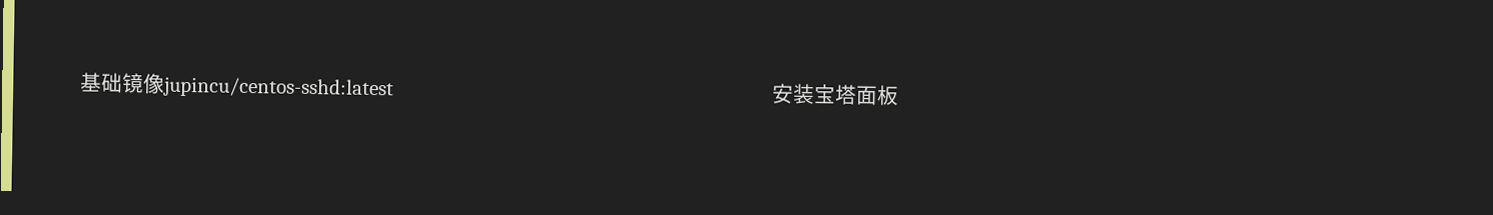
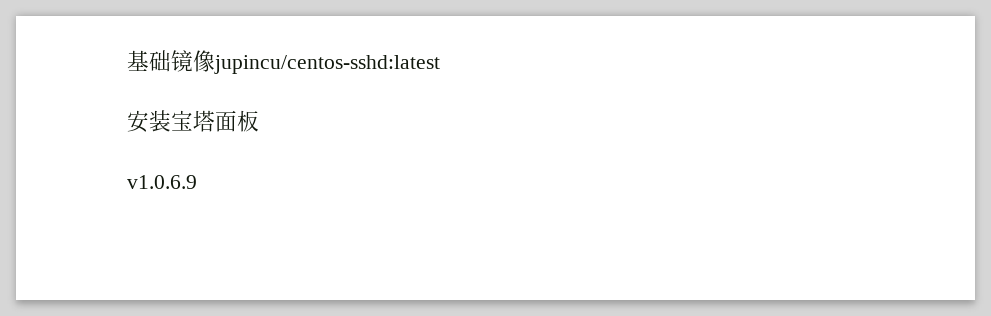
(899, 95) none -> [127,175,197,189] // v1.0.6.9

